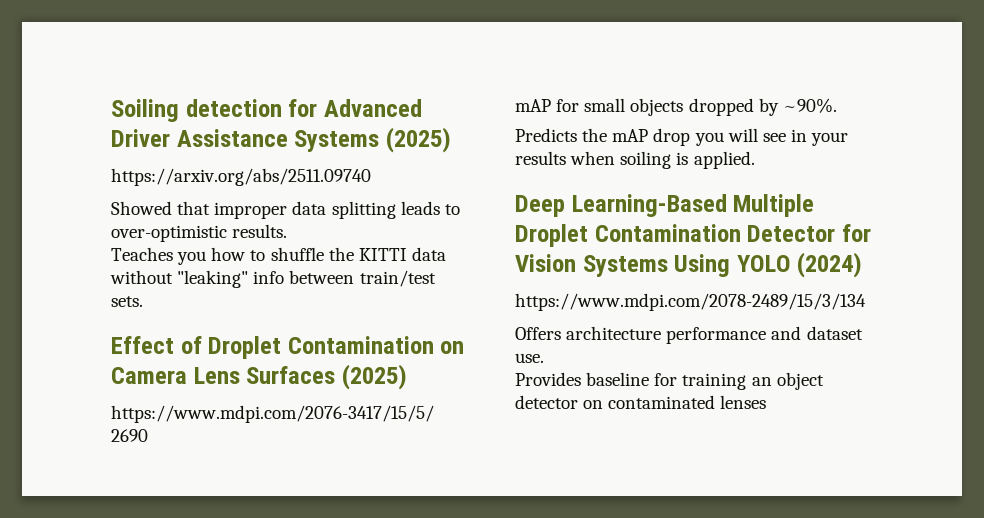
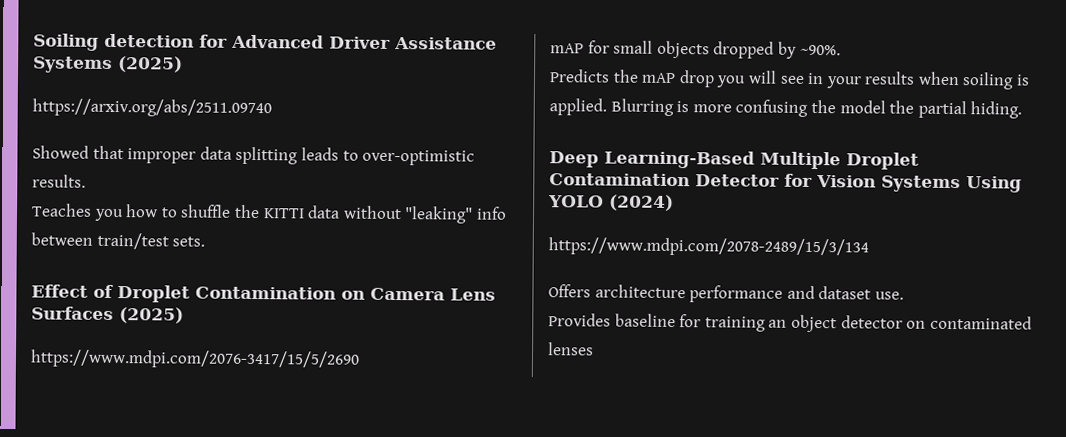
(755, 160) none -> [610,98,1023,119] Blurring is more confusing the model the partial hiding.

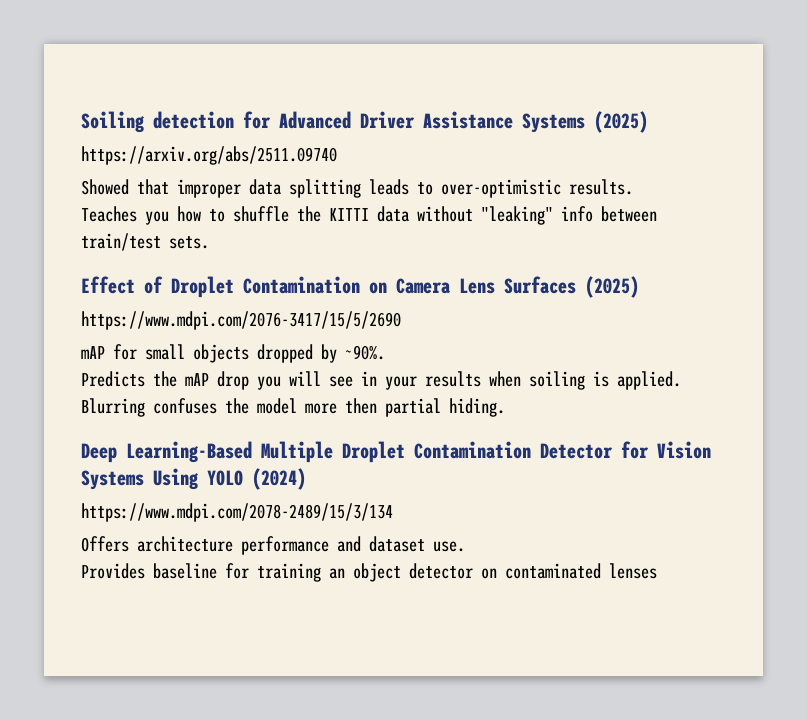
[676,99,915,117] is more confusing the model the -> [153,398,377,414] confuses the model more then

